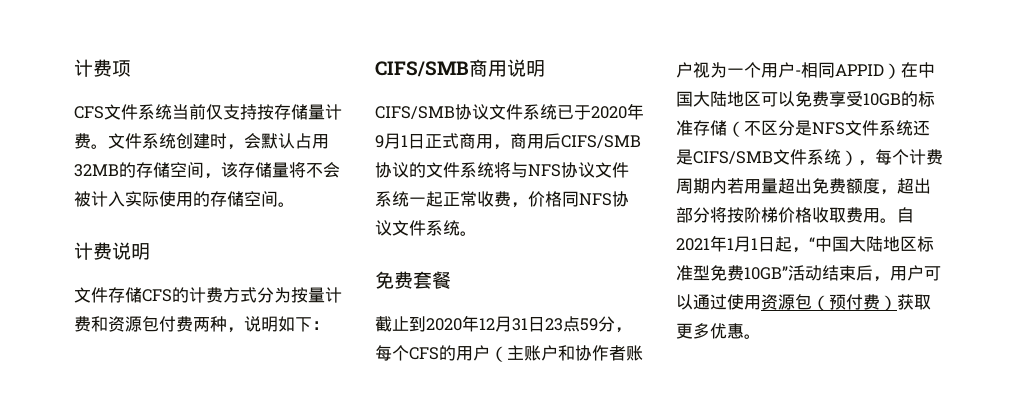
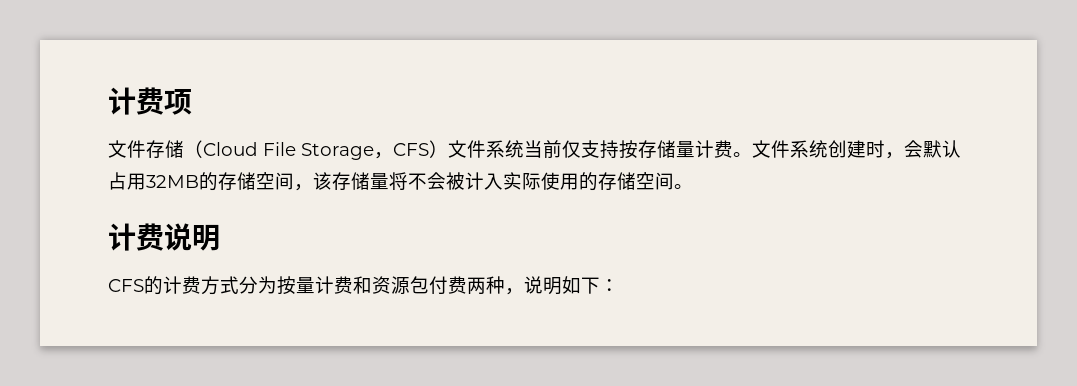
[74,106,104,119] CFS -> [108,140,448,160] 文件存储（Cloud File Storage，CFS）
[74,287,142,303] 文件存储 -> (220, 237) none
[375,59,545,77] [375,103,644,120] [375,133,641,150] [375,162,629,178] [375,191,629,208] [375,220,477,236] [375,271,451,289] [375,315,632,333] [375,345,643,362] [676,62,935,79] [676,91,935,107] [676,120,930,137] [676,149,943,166] [676,178,931,195] [676,207,914,223] [676,235,934,253] [676,265,941,282] [676,294,931,311] [676,323,761,339] // CIFS/SMB商用说明 // CIFS/SMB协议文件系统已于2020年9月1日正式商用，商用后CIFS/SMB协议的文件系统将与NFS协议文件系统一起正常收费，价格同NFS协议文件系统。 // 免费套餐 // 截止到2020年12月31日23点59分，每个CFS的用户（主账户和协作者账户视为一个用户-相同APPID）在中国大陆地区可以免费享受10GB的标准存储（不区分是NFS文件系统还是CIFS/SMB文件系统），每个计费周期内若用量超出免费额度，超出部分将按阶梯价格收取费用。自2021年1月1日起，“中国大陆地区标准型免费10GB”活动结束后，用户可以通过使用资源包（预付费）获取更多优惠。 -> (619, 285) none

